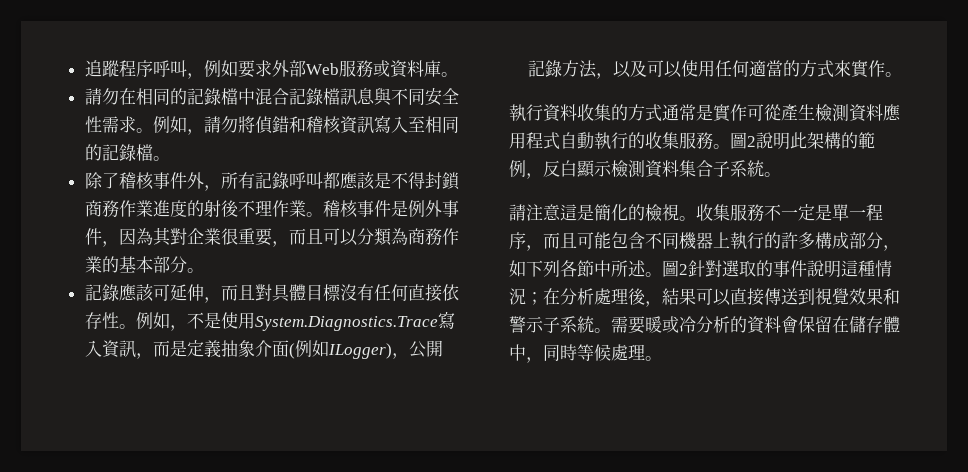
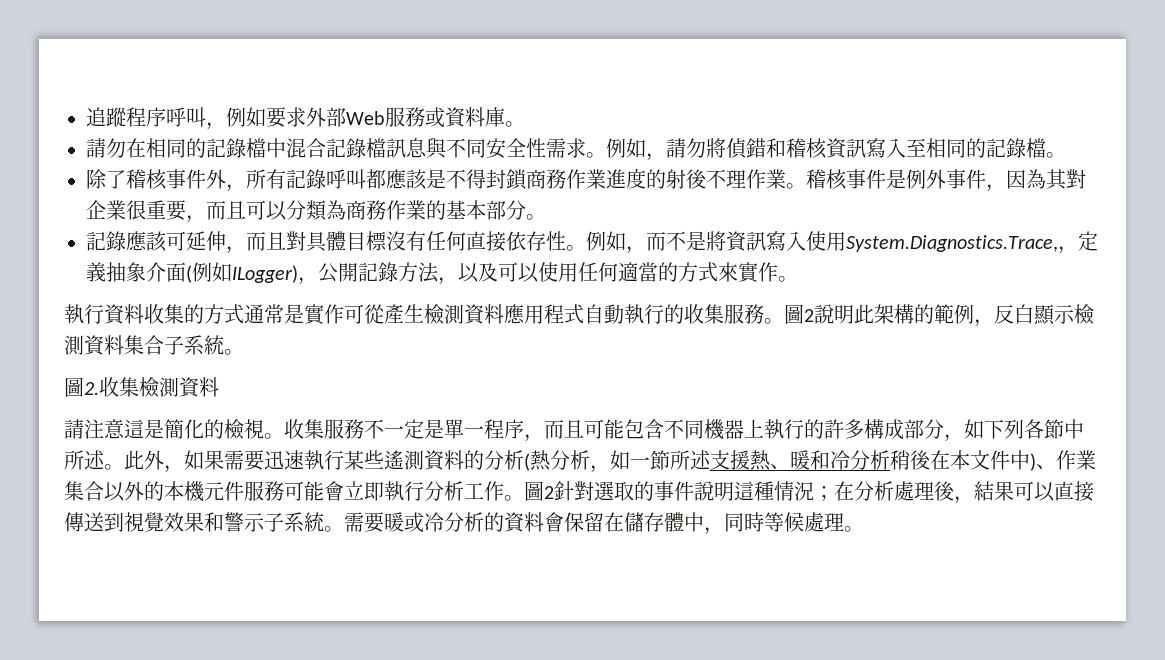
[186,311,455,331] [84,340,187,359] 不是使用System.Diagnostics.Trace寫入資訊，而是 -> [646,231,1078,254] 而不是將資訊寫入使用System.Diagnostics.Trace,，
(781, 174) none -> [64,377,219,398] // 圖2.收集檢測資料
(662, 274) none -> [124,450,1096,473] [64,481,524,502] 此外，如果需要迅速執行某些遙測資料的分析(熱分析，如一節所述支援熱、暖和冷分析稍後在本文件中)、作業集合以外的本機元件服務可能會立即執行分析工作。

